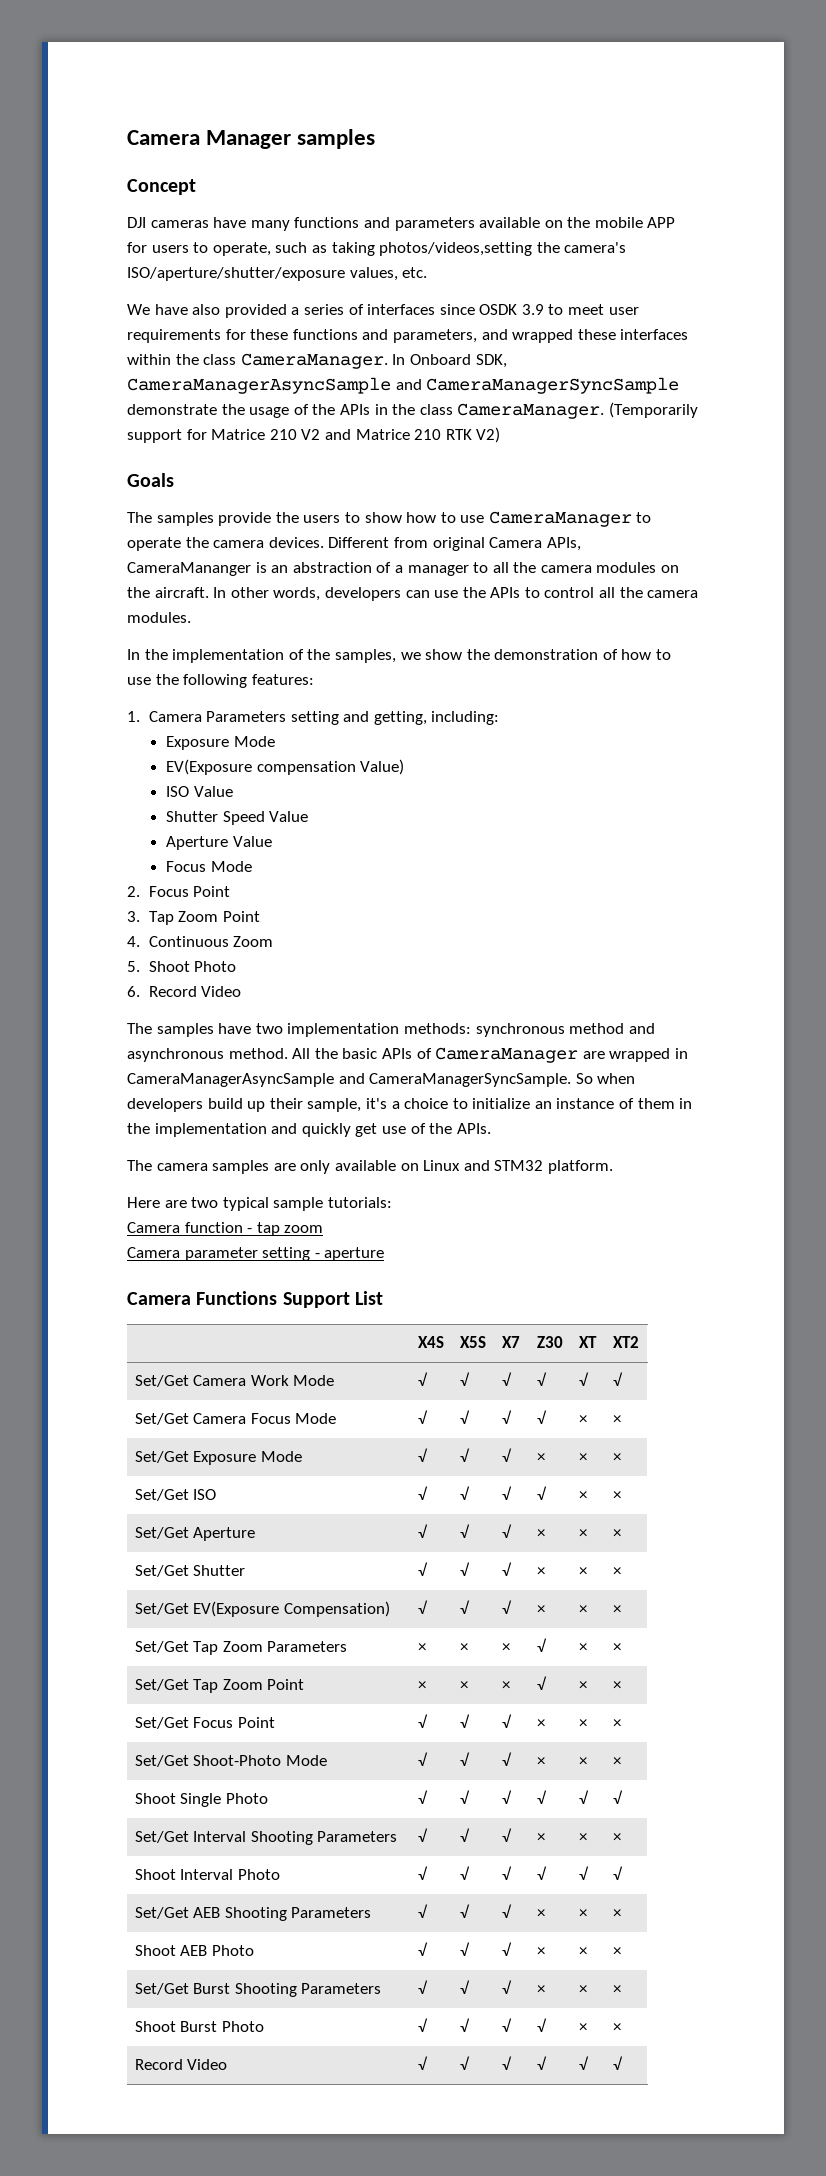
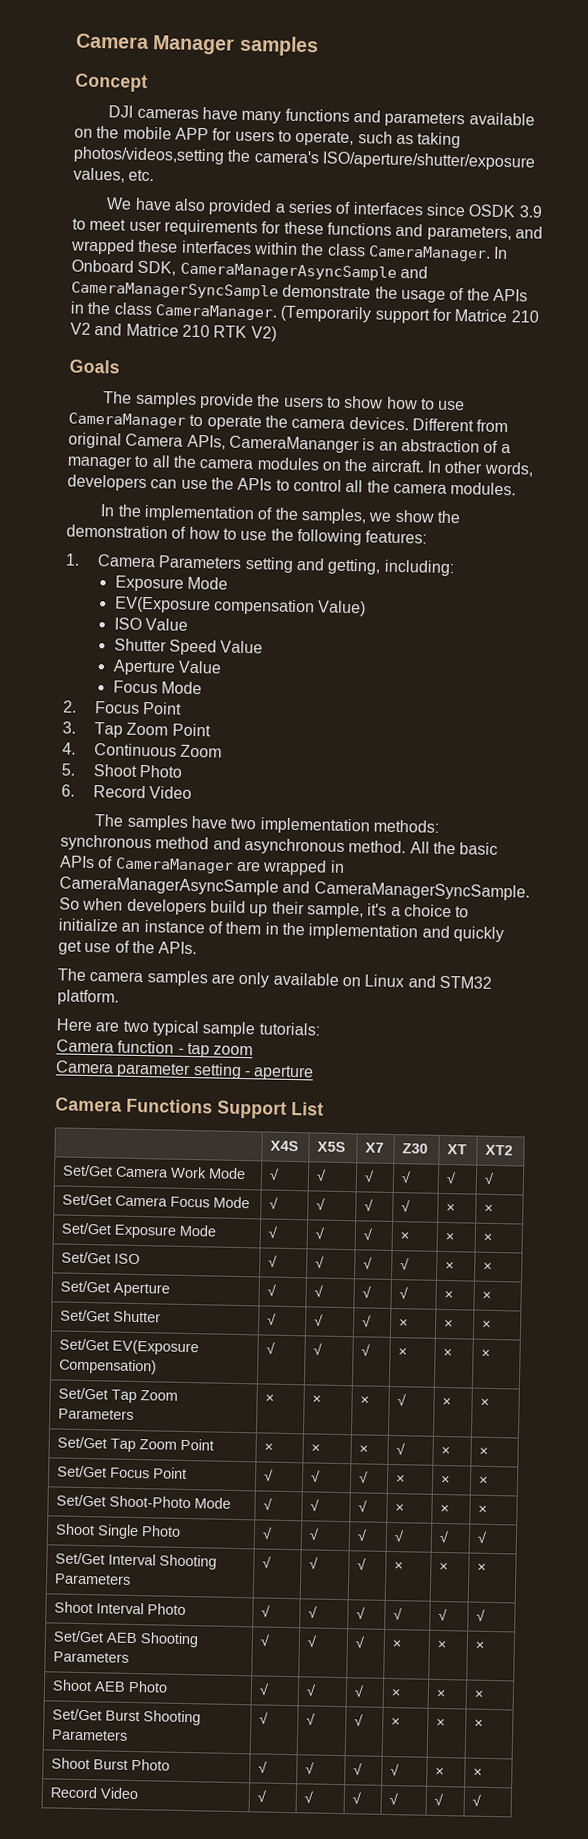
[536,1529,545,1538] × -> [399,1286,409,1300] √

